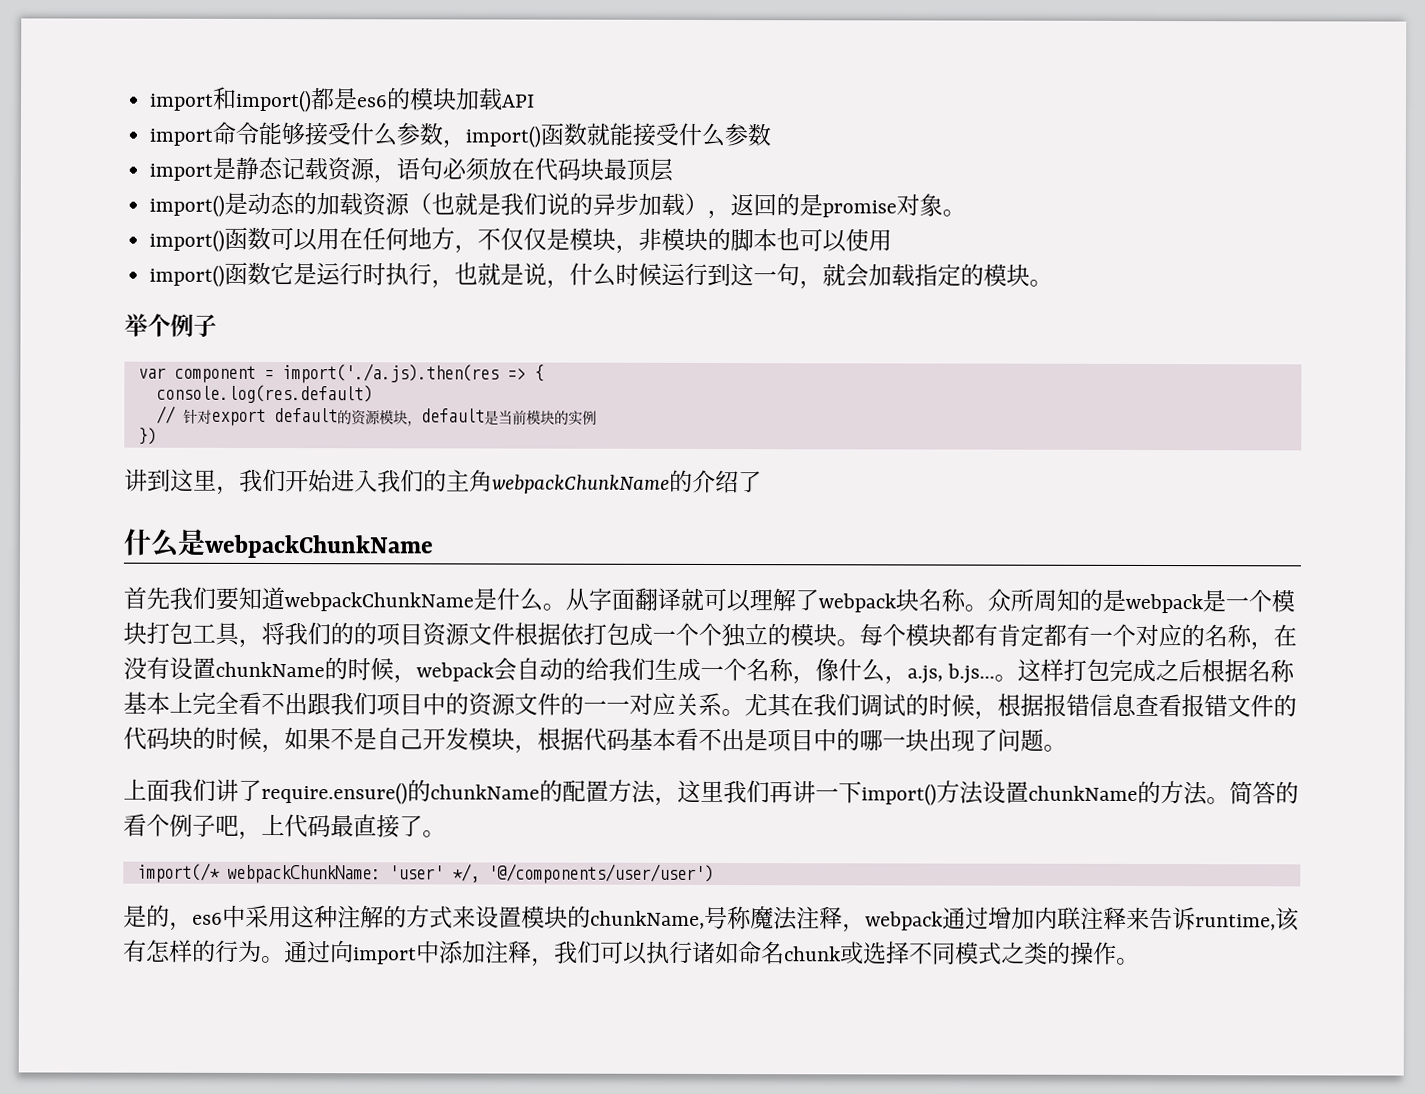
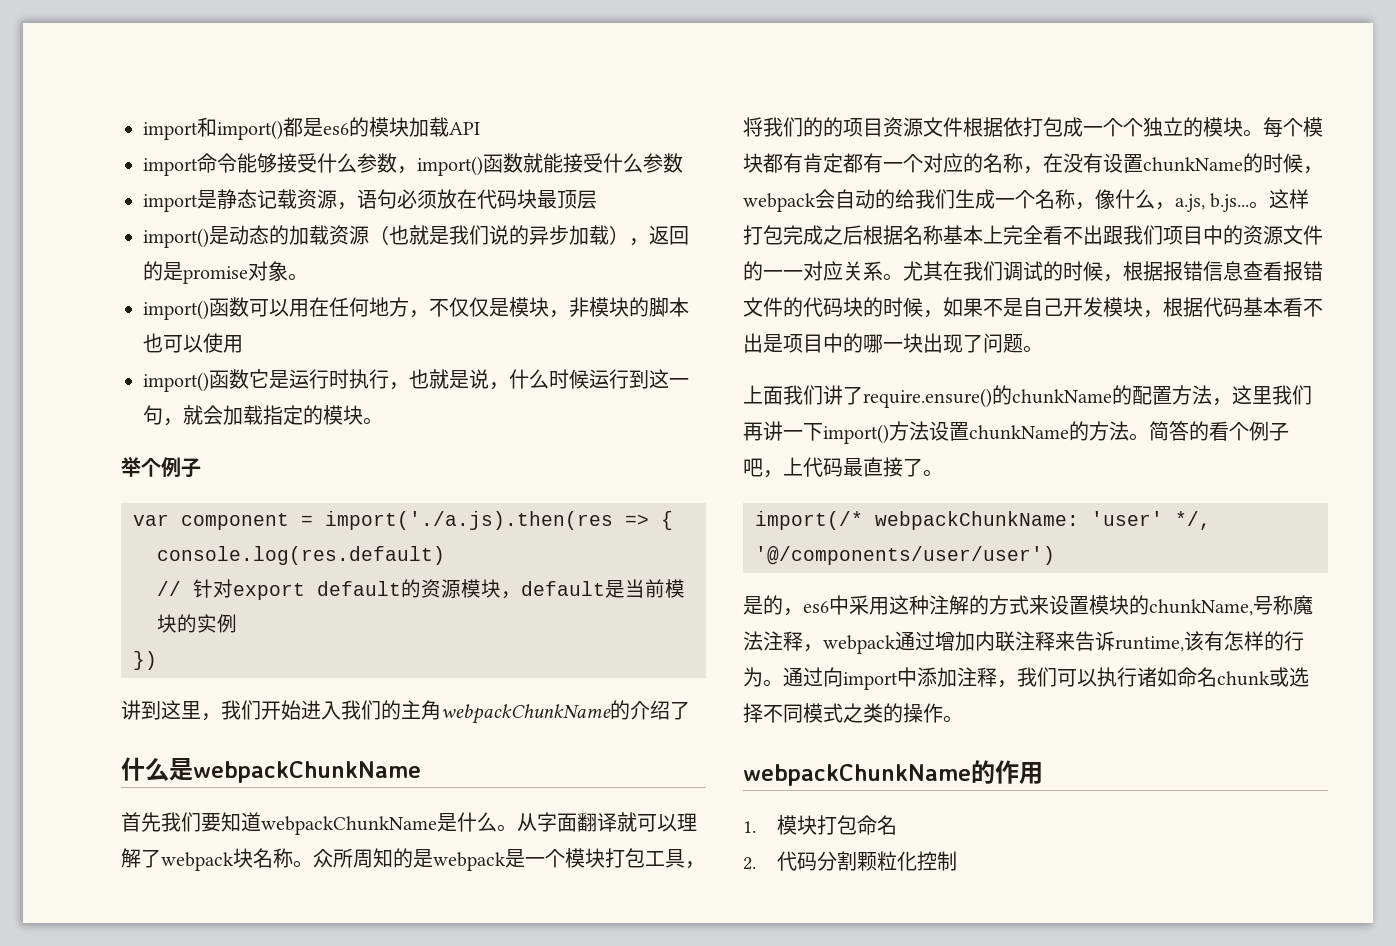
(1140, 961) none -> [743,760,1043,786] [743,815,898,835] [743,851,958,871] // webpackChunkName的作用 // 1.模块打包命名 // 2.代码分割颗粒化控制

